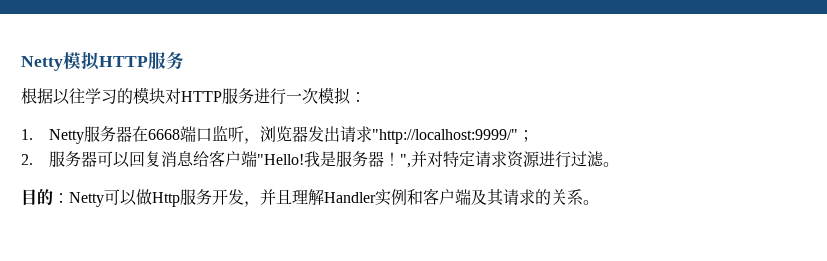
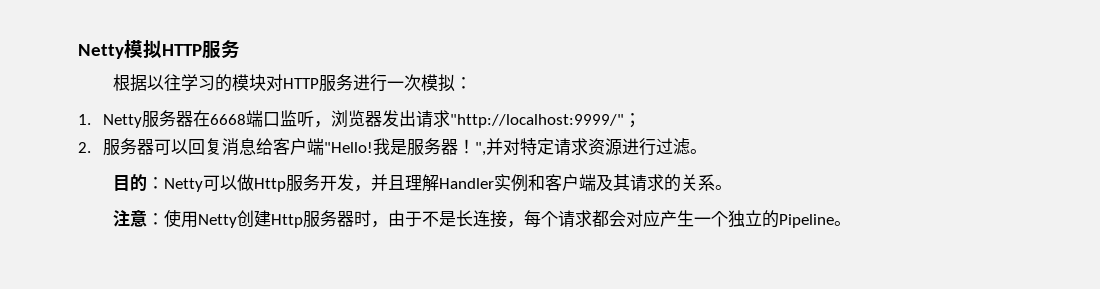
(599, 202) none -> [112,209,851,228] // 注意：使用Netty创建Http服务器时，由于不是长连接，每个请求都会对应产生一个独立的Pipeline。

